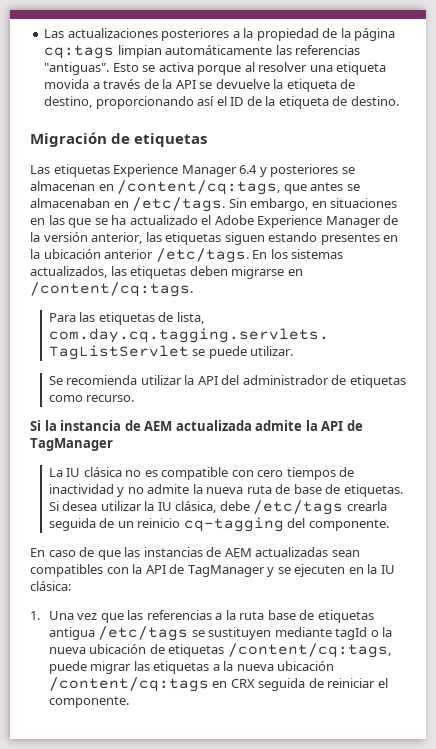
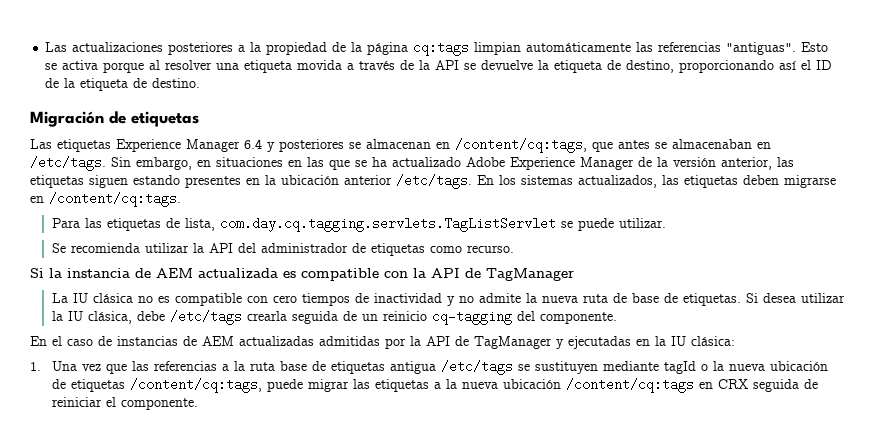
[201,215,212,225] el -> (461, 162) none
[255,420,303,431] admite -> [283,268,408,281] es compatible con
(45, 552) none -> [52,336,62,346] el
[97,547,141,560] que las -> (112, 341) none
[331,550,360,557] [30,564,129,577] sean compatibles con -> [319,336,406,349] admitidas por
[277,564,346,577] se ejecuten -> [568,336,631,349] ejecutadas

